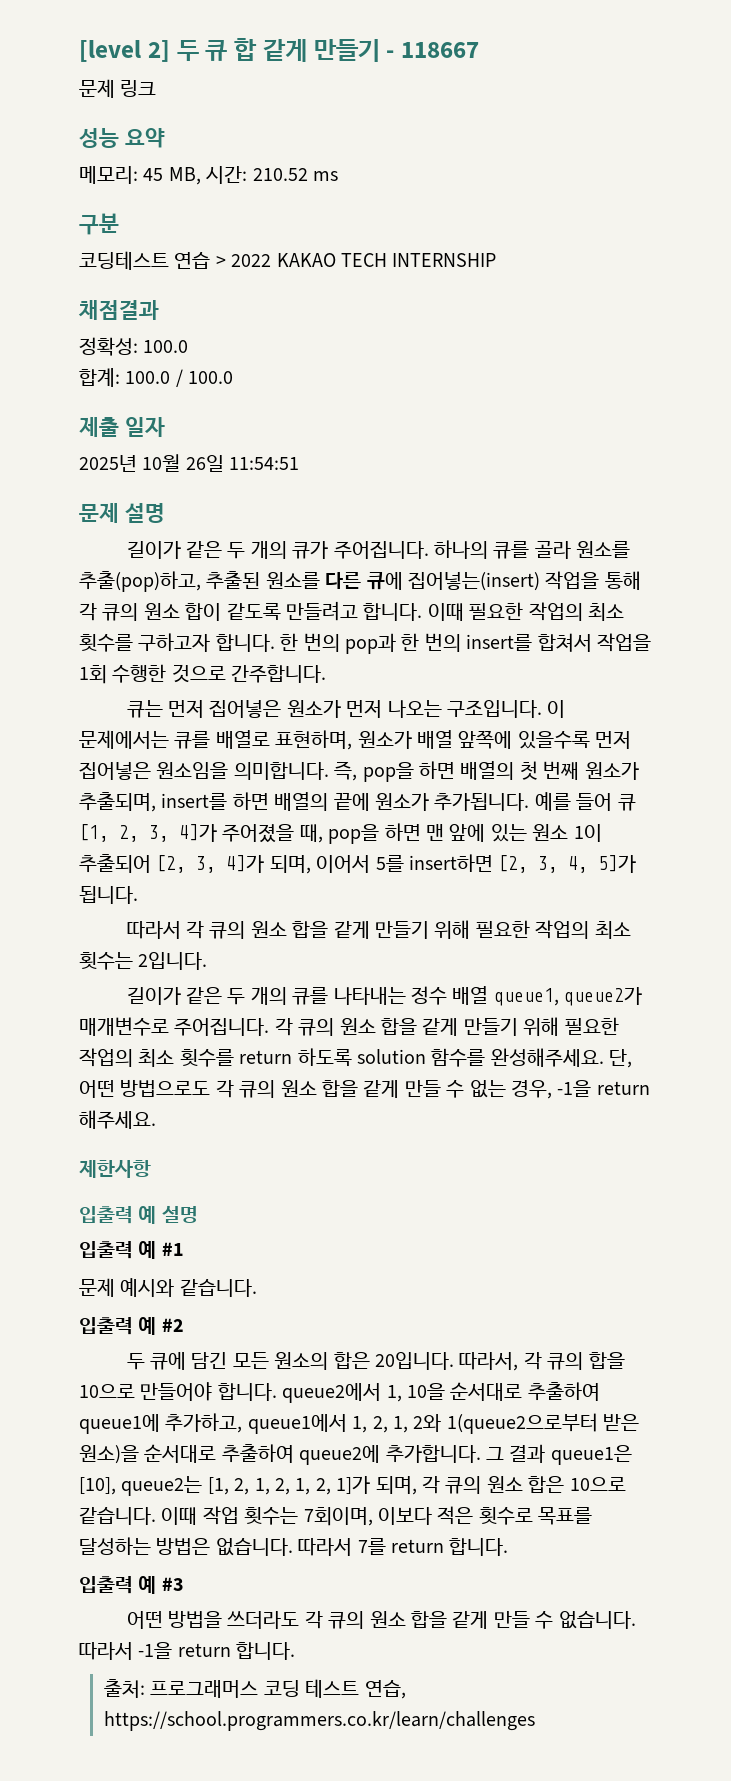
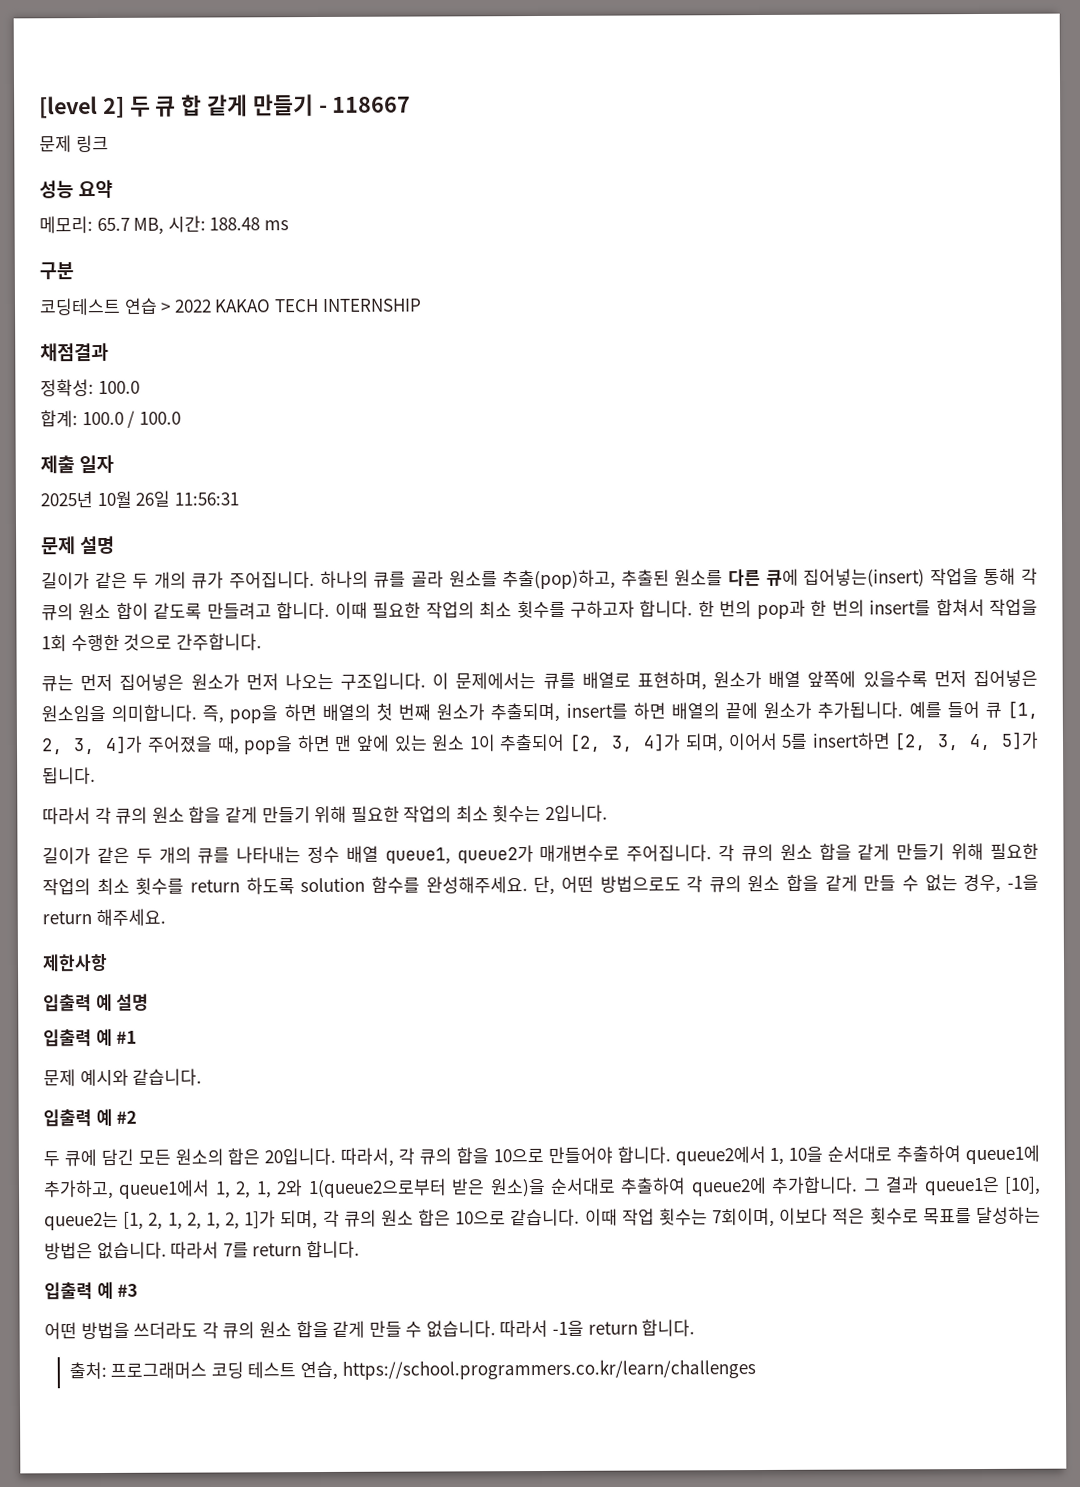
[143,168,164,181] 45 -> [96,217,130,232] 65.7
[252,168,308,181] 210.52 -> [209,217,261,231] 188.48
[229,457,300,470] 11:54:51 -> [173,492,239,506] 11:56:31

